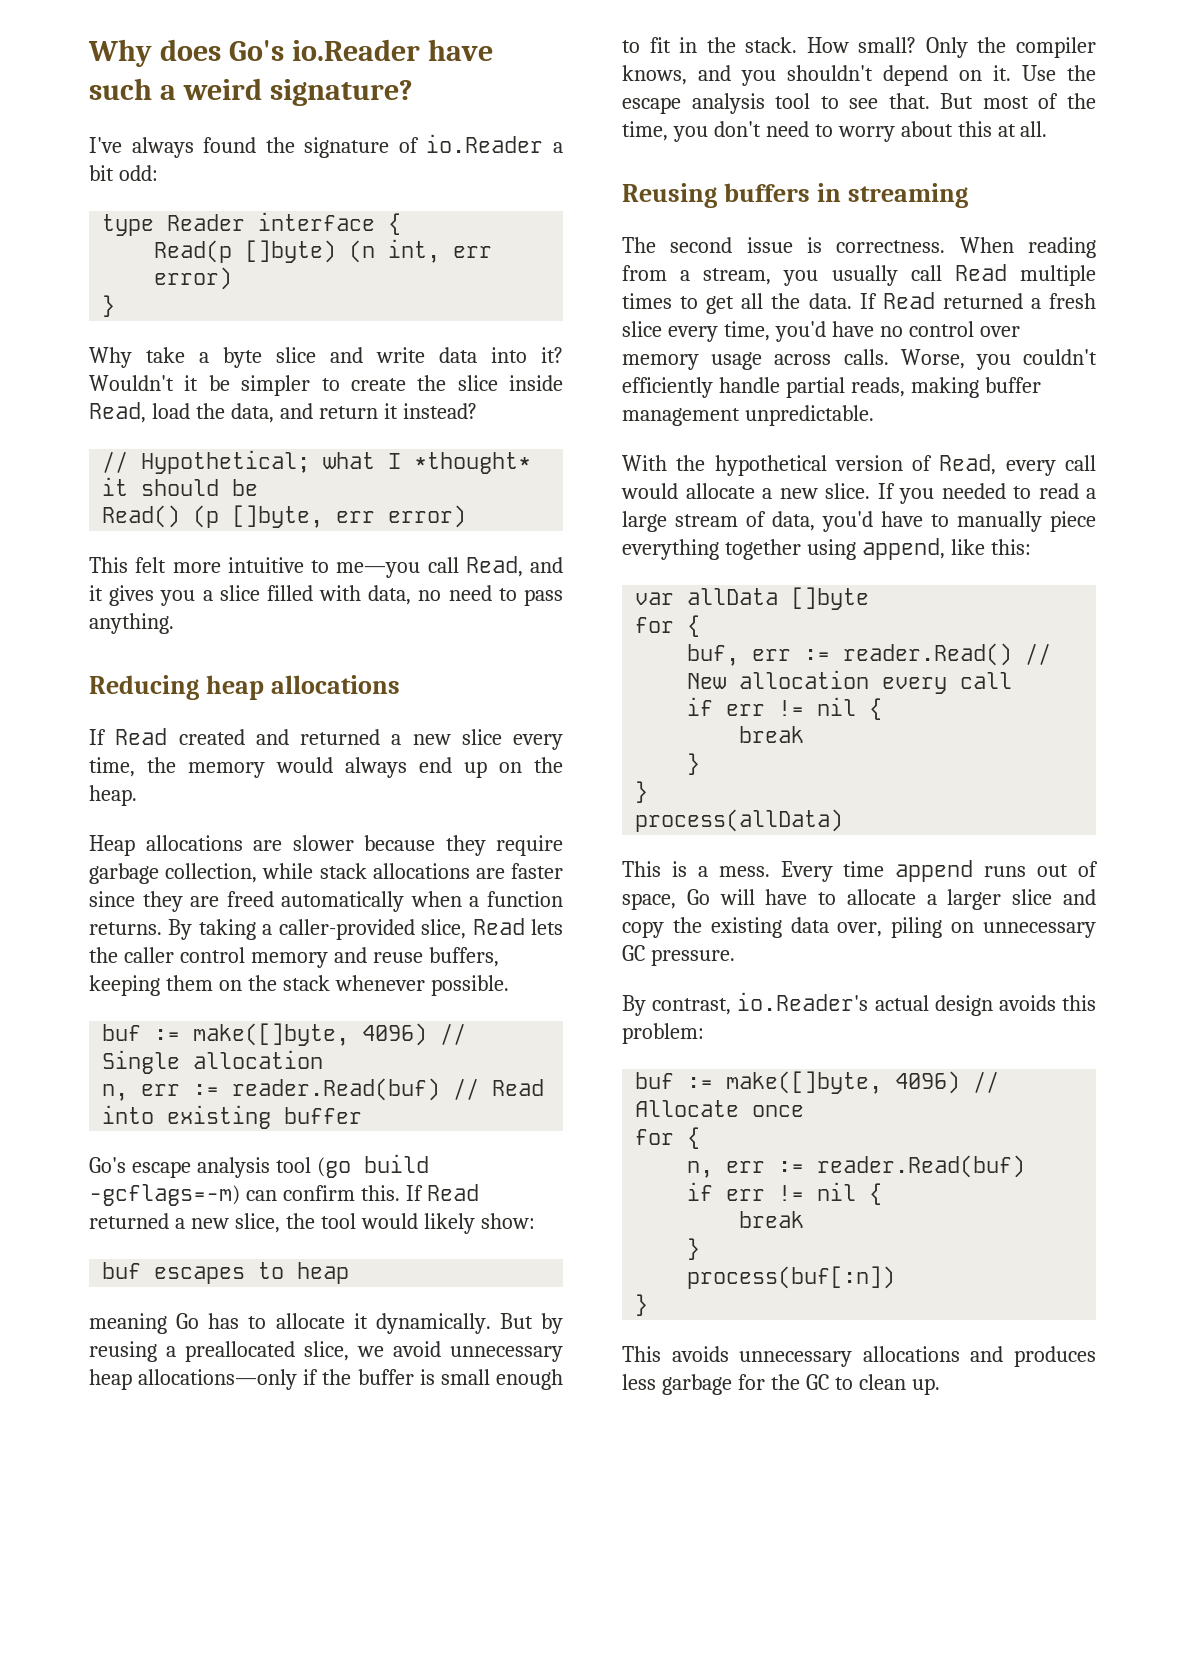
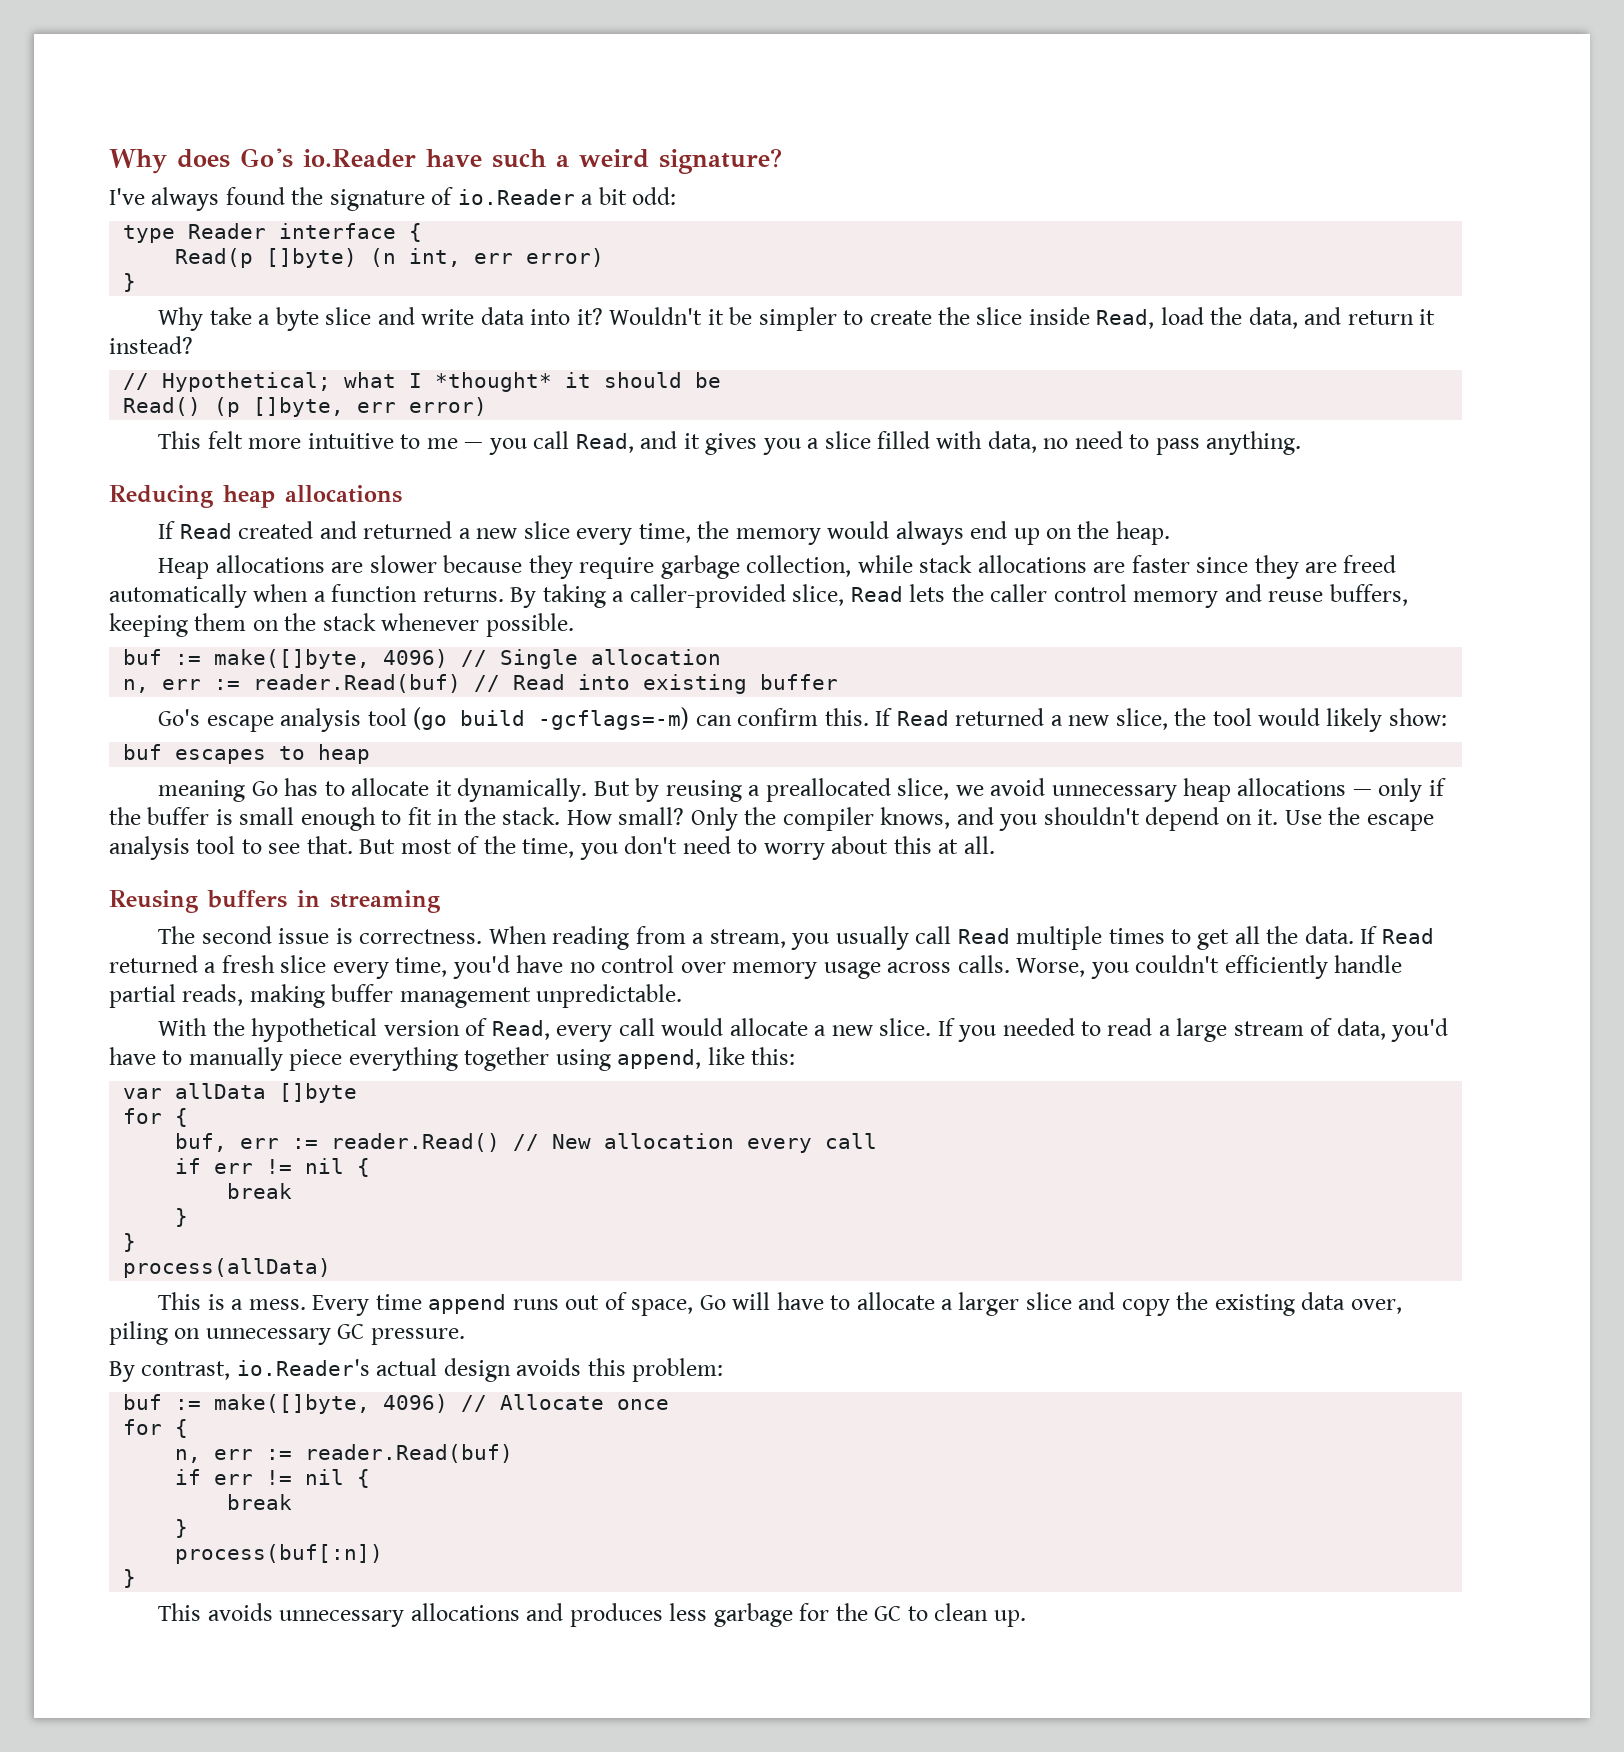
[336,562,421,578] me—you -> [426,438,527,455] me — you
[138,1369,298,1390] allocations—only -> [1237,778,1423,802] allocations — only

